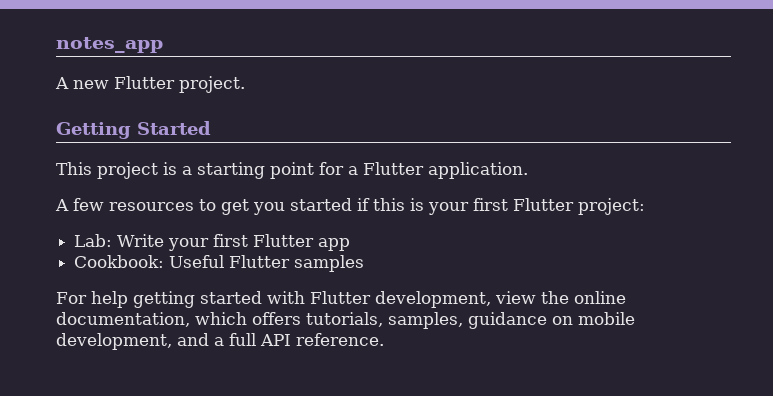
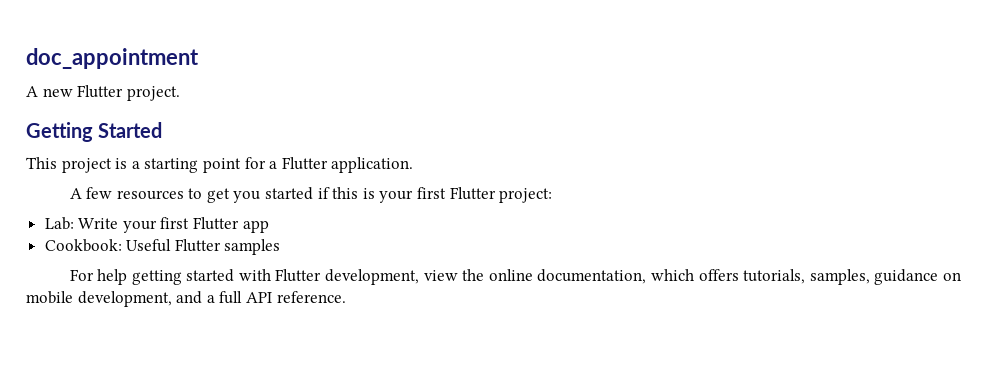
[56,37,163,53] notes_app -> [26,48,199,69] doc_appointment

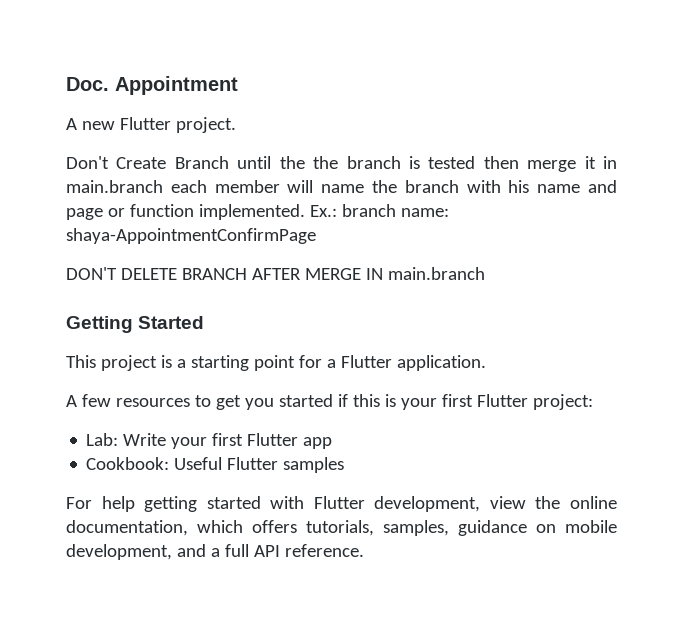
[26,48,199,69] doc_appointment -> [66,76,238,95] Doc. Appointment
(180, 93) none -> [66,156,617,172] [66,180,617,193] [66,204,449,220] [66,228,316,244] [66,267,485,280] // Don't Create Branch until the the branch is tested then merge it in main.branch each member will name the branch with his name and page or function implemented. Ex.: branch name: shaya-AppointmentConfirmPage // DON'T DELETE BRANCH AFTER MERGE IN main.branch

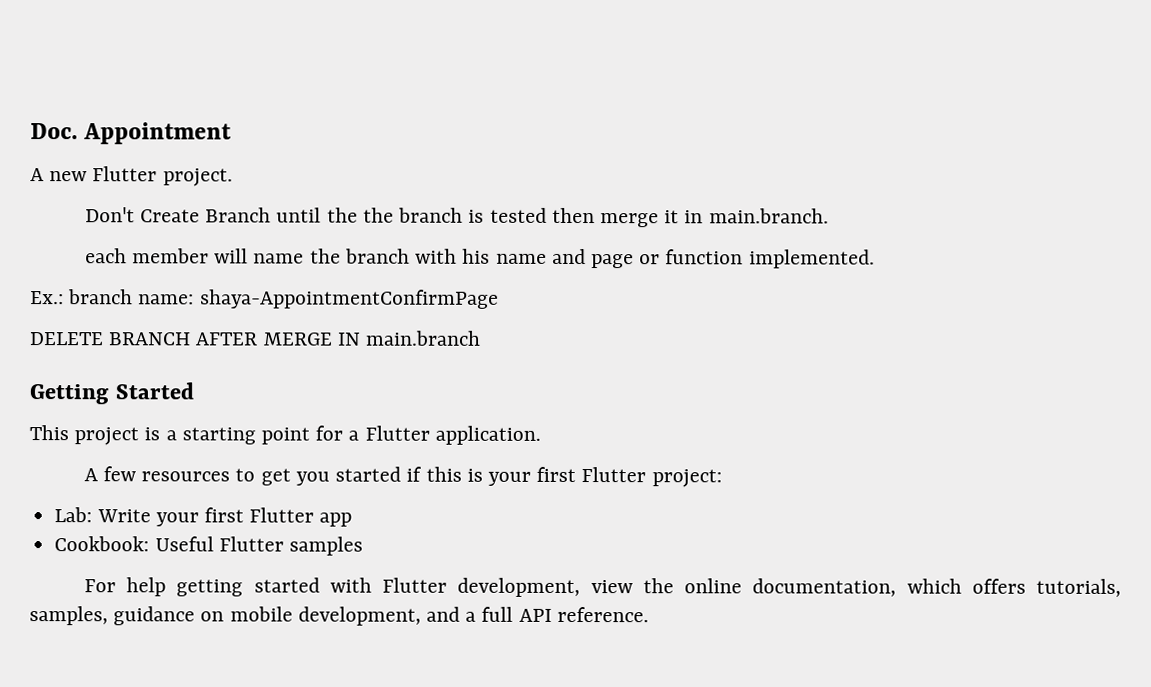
[66,180,163,193] main.branch -> [708,208,829,224] main.branch. //
(305, 212) none -> (875, 259) //
[66,267,117,280] DON'T -> (499, 299) none

